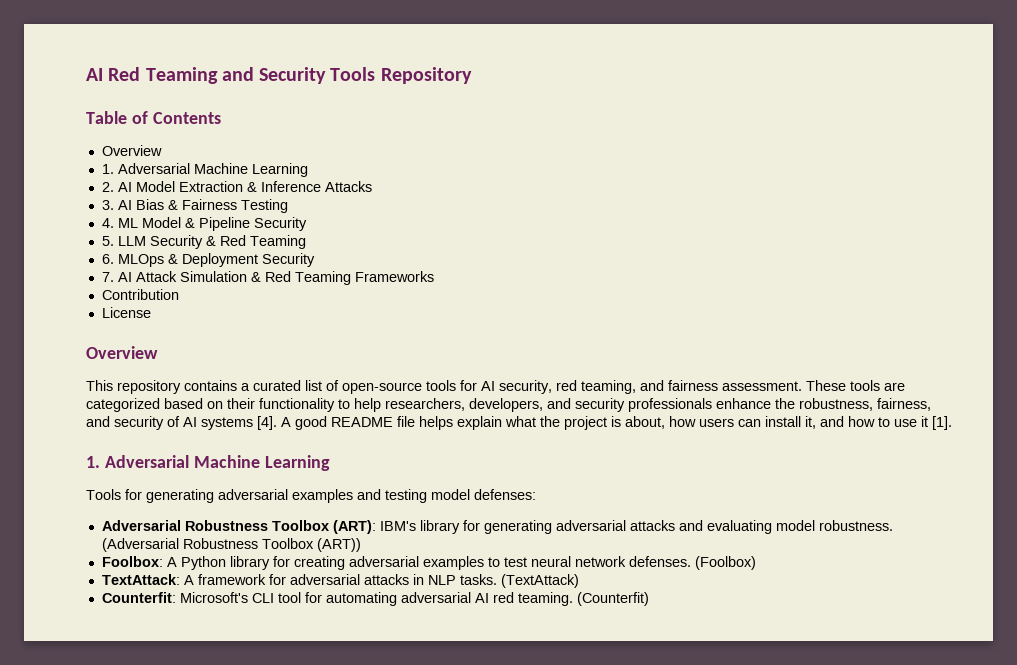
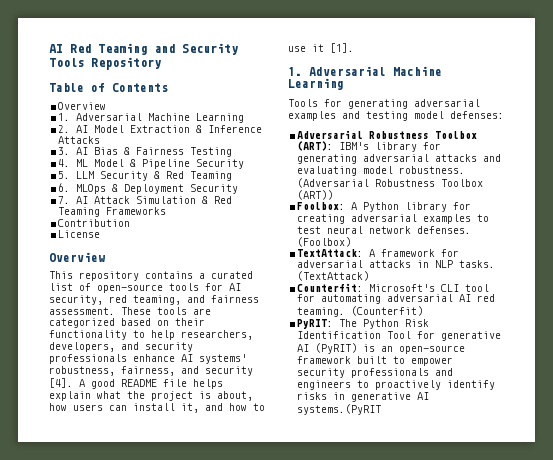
[775,398,795,409] the -> [181,354,247,364] AI systems'
[167,416,253,430] of AI systems -> (253, 371) none
(649, 599) none -> [297,319,430,329] [297,331,502,341] [297,343,466,354] [297,356,454,366] [297,368,454,378] [297,380,496,390] [297,392,430,402] [297,404,382,415] // PyRIT: The Python Risk Identification Tool for generative AI (PyRIT) is an open-source framework built to empower security professionals and engineers to proactively identify risks in generative AI systems.(PyRIT

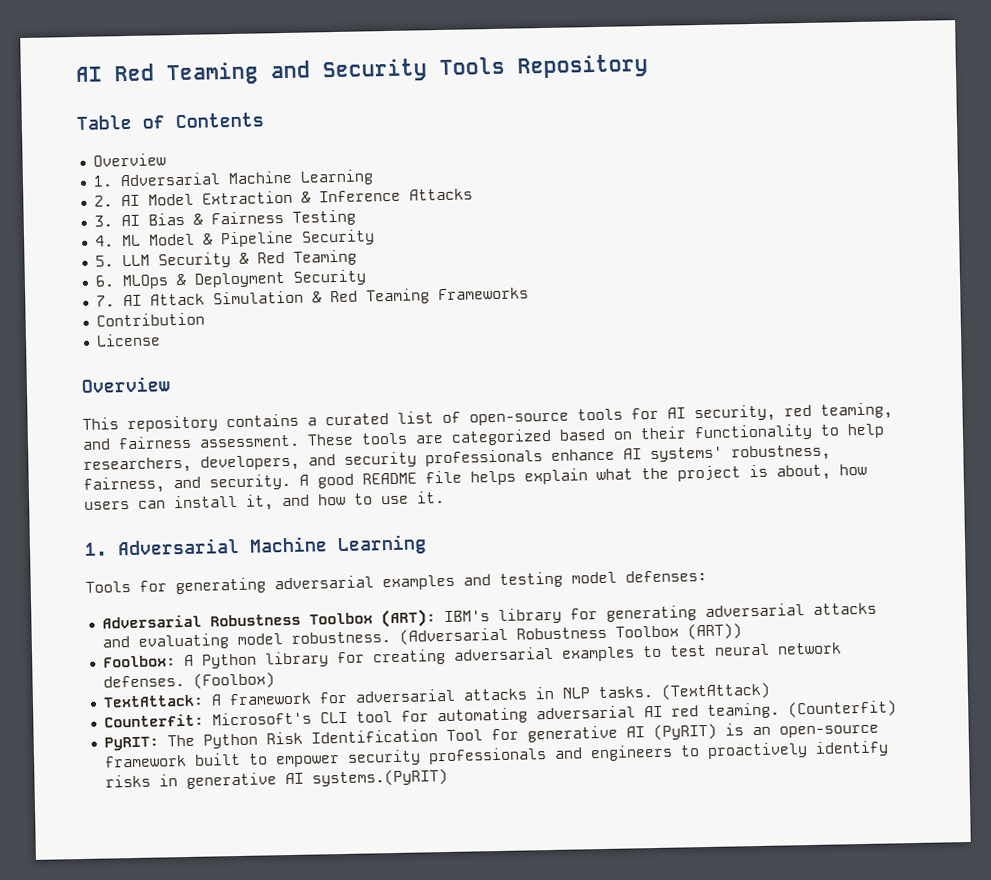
[205,366,253,376] [49,378,73,388] security [4]. -> [209,473,291,491] security.
[312,43,354,53] it [1]. -> [416,490,445,504] it.
[297,404,382,415] systems.(PyRIT -> [311,768,448,787] systems.(PyRIT)

